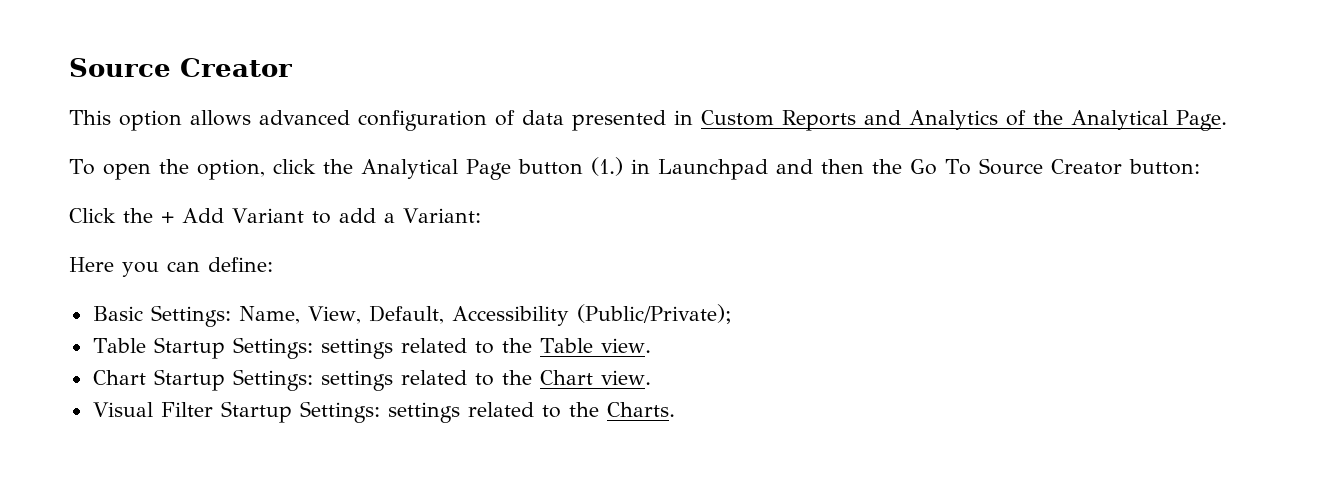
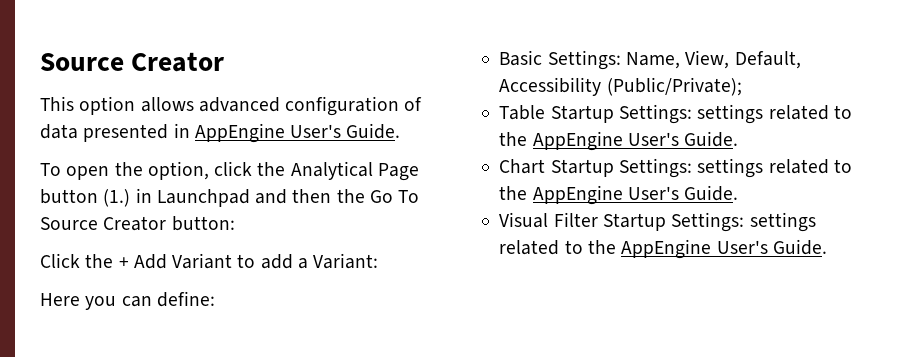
[701,110,1227,131] Custom Reports and Analytics of the Analytical Page. -> [194,123,401,143] AppEngine User's Guide.
[539,338,651,353] Table view. -> [532,131,739,151] AppEngine User's Guide.
[539,370,651,385] Chart view. -> [532,185,739,205] AppEngine User's Guide.
[606,402,675,417] Charts. -> [621,239,827,259] AppEngine User's Guide.

